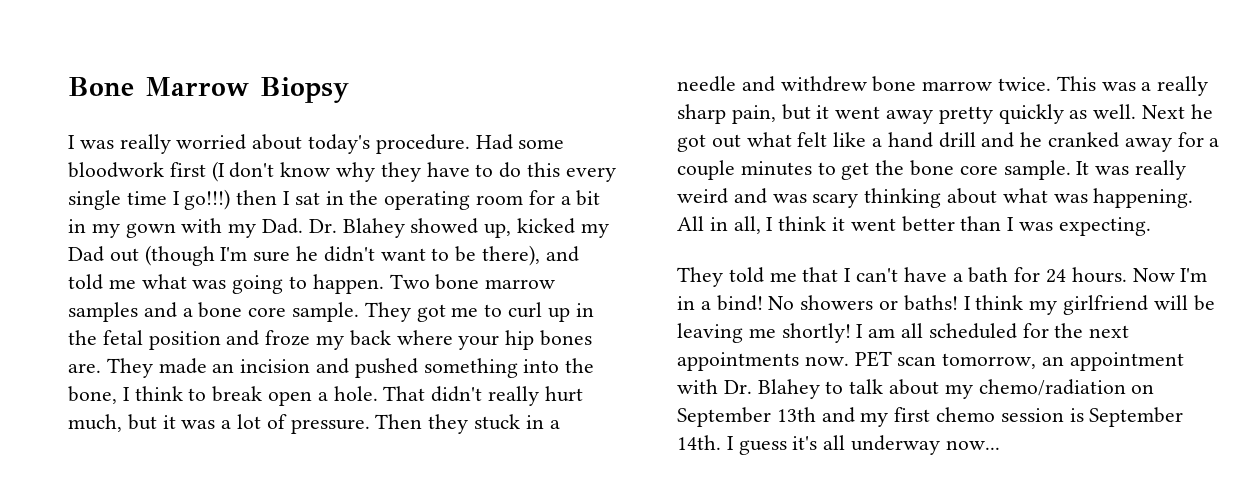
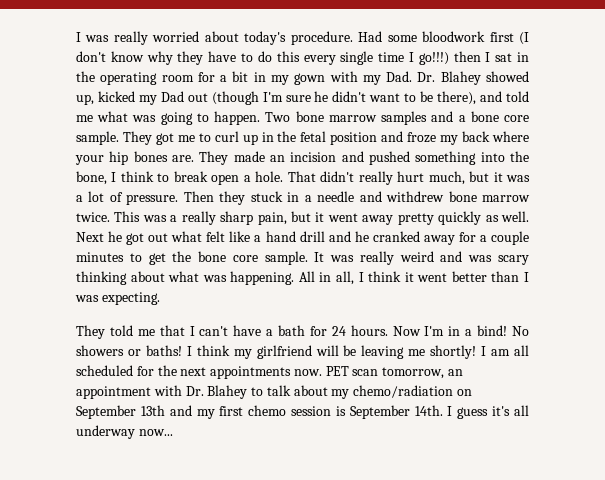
[68,77,349,103] Bone Marrow Biopsy // -> (76, 37) none

